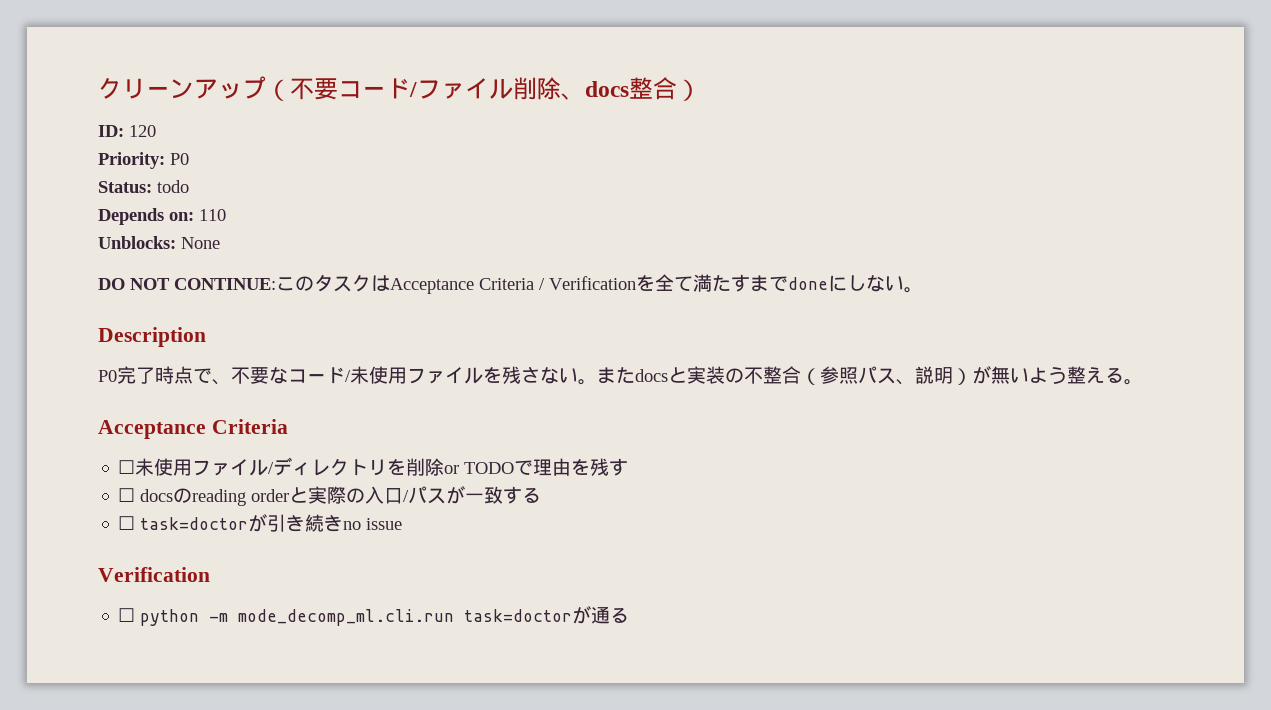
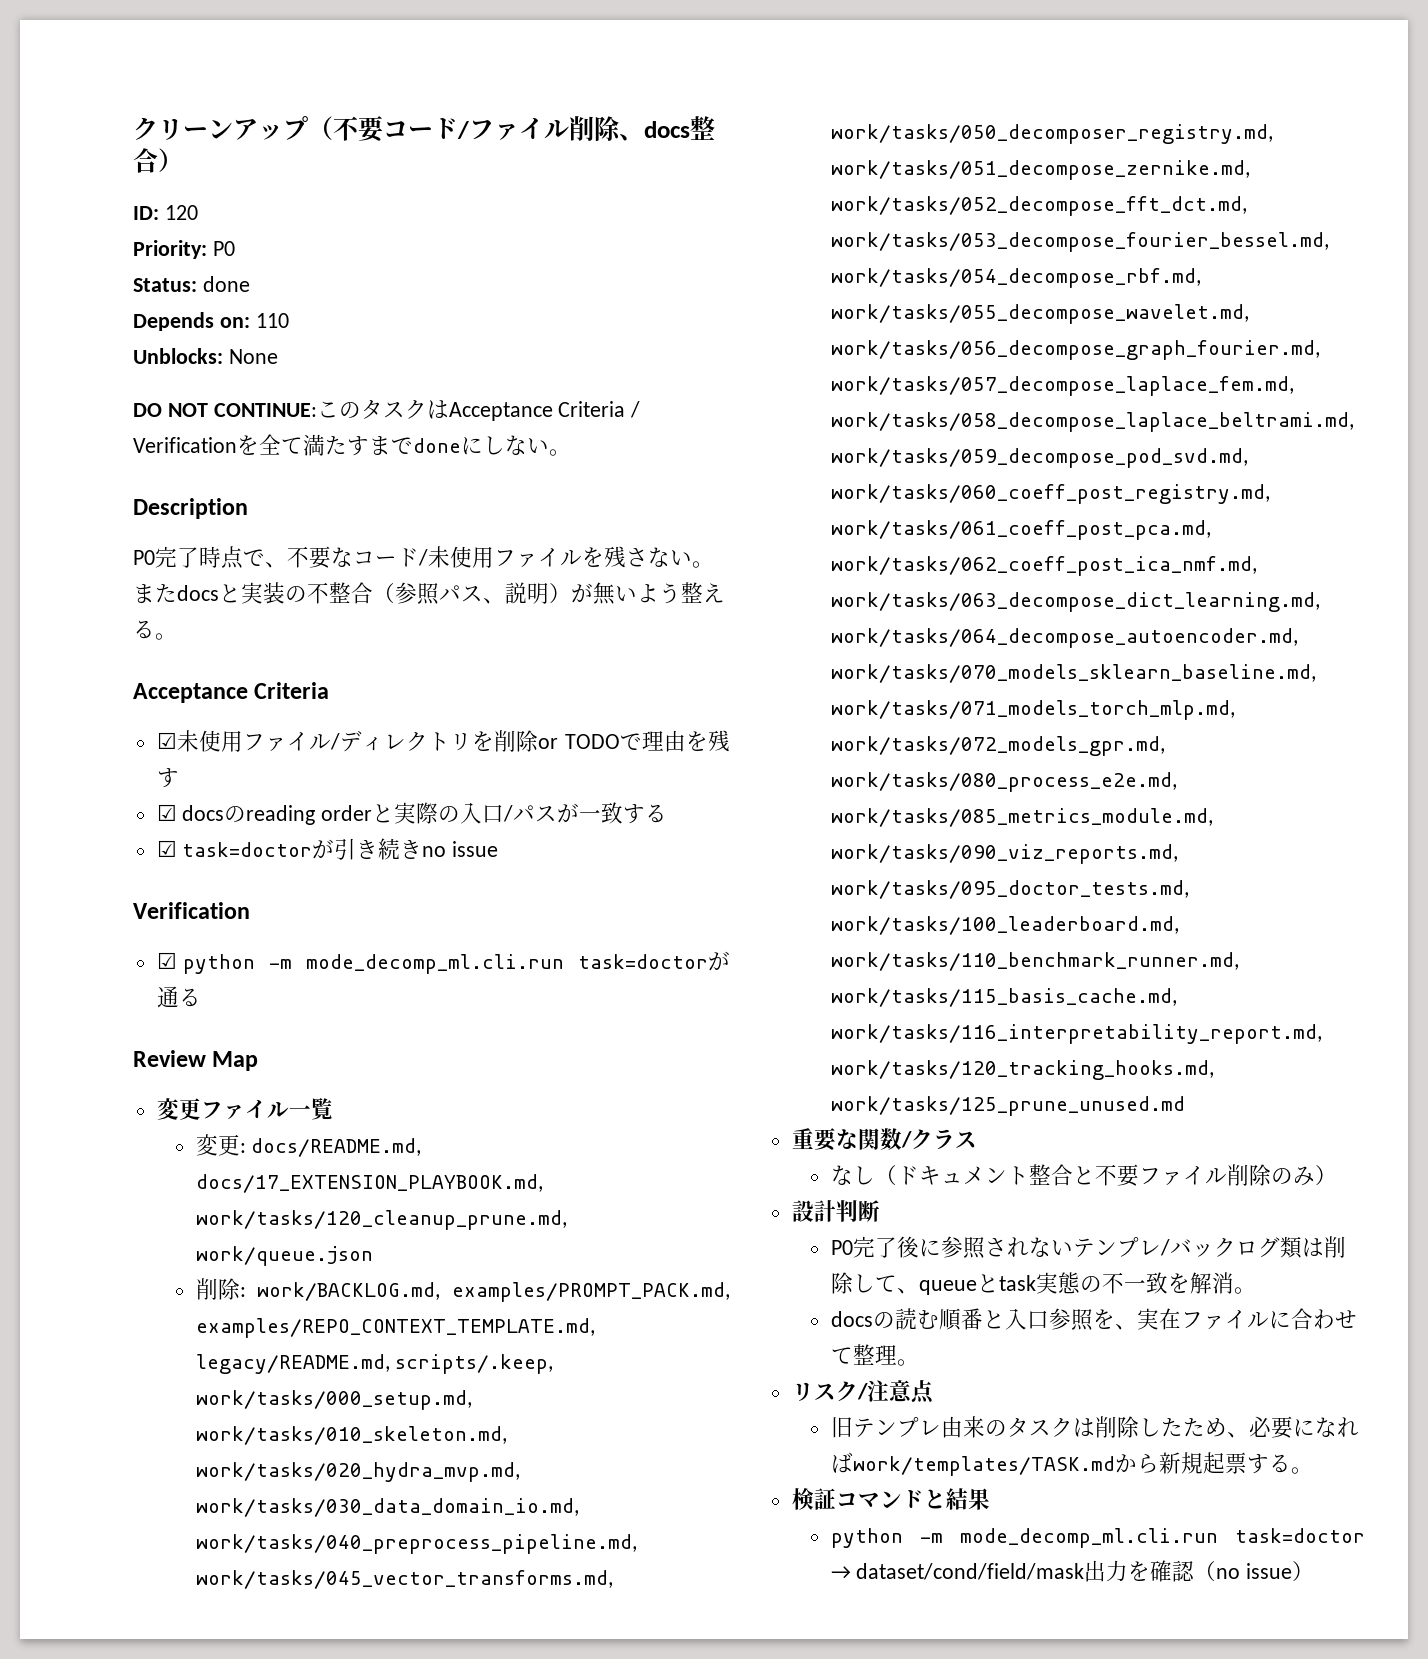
[157,180,189,193] todo -> [202,276,250,292] done
[118,460,136,474] ☐ -> [156,732,177,749] ☑
[118,488,136,502] ☐ -> [156,804,177,821] ☑
[118,516,136,530] ☐ -> [156,840,177,857] ☑
[118,608,136,622] ☐ -> [156,952,177,969] ☑
(630, 615) none -> [133,1050,259,1071] [156,1098,333,1120] [195,1134,422,1157] [195,1174,543,1193] [195,1210,567,1230] [195,1246,373,1266] [195,1278,730,1302] [195,1318,595,1338] [195,1354,554,1374] [195,1390,472,1410] [195,1426,507,1445] [195,1462,520,1482] [195,1498,579,1517] [195,1534,637,1554] [195,1570,613,1589] [830,124,1273,144] [830,160,1250,180] [830,196,1247,216] [830,232,1329,252] [830,268,1201,288] [830,304,1249,324] [830,340,1320,360] [830,376,1294,396] [830,412,1354,432] [830,448,1248,468] [830,484,1270,504] [830,520,1211,540] [830,556,1257,576] [830,592,1320,612] [830,628,1298,648] [830,664,1316,683] [830,700,1235,720] [830,736,1165,756] [830,772,1177,792] [830,808,1213,827] [830,844,1178,864] [830,880,1189,899] [830,916,1179,935] [830,952,1239,971] [830,988,1177,1007] [830,1024,1322,1044] [830,1060,1214,1080] [830,1096,1185,1116] [791,1128,977,1151] [830,1164,1337,1187] [791,1200,880,1222] [830,1236,1346,1259] [830,1272,1256,1295] [830,1308,1357,1331] [830,1344,919,1366] [791,1380,934,1404] [830,1416,1359,1439] [830,1452,1313,1476] [791,1488,990,1510] [830,1528,1365,1548] [830,1560,1315,1582] // Review Map // 変更ファイル一覧 // 変更: docs/README.md, docs/17_EXTENSION_PLAYBOOK.md, work/tasks/120_cleanup_prune.md, work/queue.json // 削除: work/BACKLOG.md, examples/PROMPT_PACK.md, examples/REPO_CONTEXT_TEMPLATE.md, legacy/README.md, scripts/.keep, work/tasks/000_setup.md, work/tasks/010_skeleton.md, work/tasks/020_hydra_mvp.md, work/tasks/030_data_domain_io.md, work/tasks/040_preprocess_pipeline.md, work/tasks/045_vector_transforms.md, work/tasks/050_decomposer_registry.md, work/tasks/051_decompose_zernike.md, work/tasks/052_decompose_fft_dct.md, work/tasks/053_decompose_fourier_bessel.md, work/tasks/054_decompose_rbf.md, work/tasks/055_decompose_wavelet.md, work/tasks/056_decompose_graph_fourier.md, work/tasks/057_decompose_laplace_fem.md, work/tasks/058_decompose_laplace_beltrami.md, work/tasks/059_decompose_pod_svd.md, work/tasks/060_coeff_post_registry.md, work/tasks/061_coeff_post_pca.md, work/tasks/062_coeff_post_ica_nmf.md, work/tasks/063_decompose_dict_learning.md, work/tasks/064_decompose_autoencoder.md, work/tasks/070_models_sklearn_baseline.md, work/tasks/071_models_torch_mlp.md, work/tasks/072_models_gpr.md, work/tasks/080_process_e2e.md, work/tasks/085_metrics_module.md, work/tasks/090_viz_reports.md, work/tasks/095_doctor_tests.md, work/tasks/100_leaderboard.md, work/tasks/110_benchmark_runner.md, work/tasks/115_basis_cache.md, work/tasks/116_interpretability_report.md, work/tasks/120_tracking_hooks.md, work/tasks/125_prune_unused.md // 重要な関数/クラス // なし（ドキュメント整合と不要ファイル削除のみ） // 設計判断 // P0完了後に参照されないテンプレ/バックログ類は削除して、queueとtask実態の不一致を解消。 // docsの読む順番と入口参照を、実在ファイルに合わせて整理。 // リスク/注意点 // 旧テンプレ由来のタスクは削除したため、必要になればwork/templates/TASK.mdから新規起票する。 // 検証コマンドと結果 // python -m mode_decomp_ml.cli.run task=doctor → dataset/cond/field/mask出力を確認（no issue）

